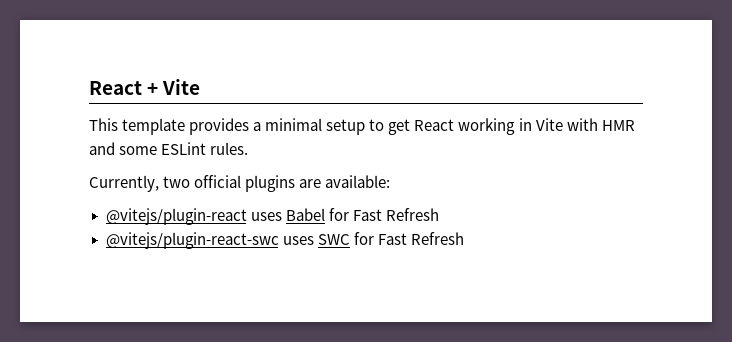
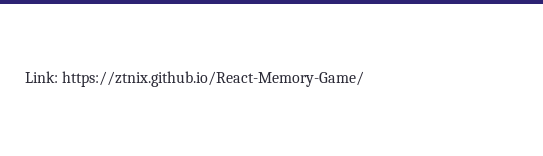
[89,79,201,95] [89,118,635,135] [89,142,249,155] [89,175,391,192] [105,208,439,225] [105,232,464,249] React + Vite // This template provides a minimal setup to get React working in Vite with HMR and some ESLint rules. // Currently, two official plugins are available: // @vitejs/plugin-react uses Babel for Fast Refresh // @vitejs/plugin-react-swc uses SWC for Fast Refresh -> [25,71,365,87] Link: https://ztnix.github.io/React-Memory-Game/

